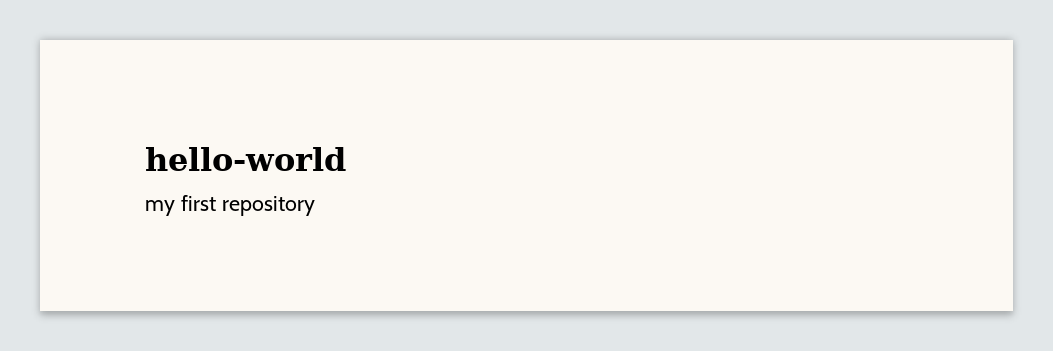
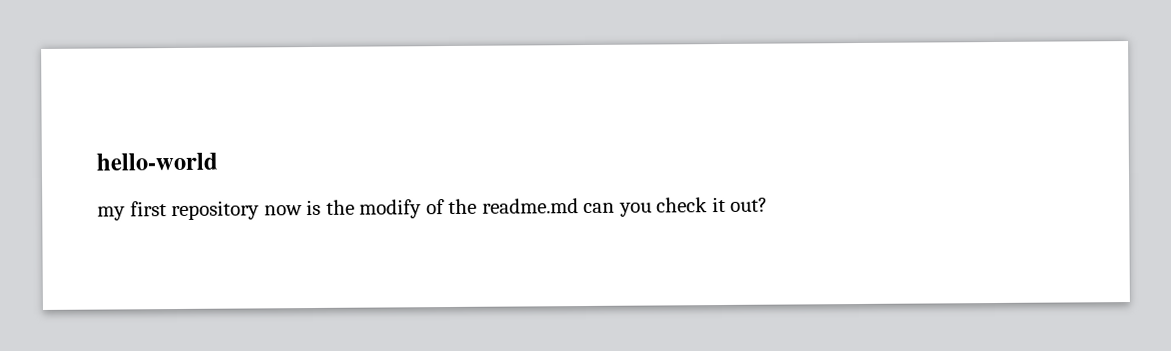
(315, 206) none -> [263,196,769,219] now is the modify of the readme.md can you check it out?

